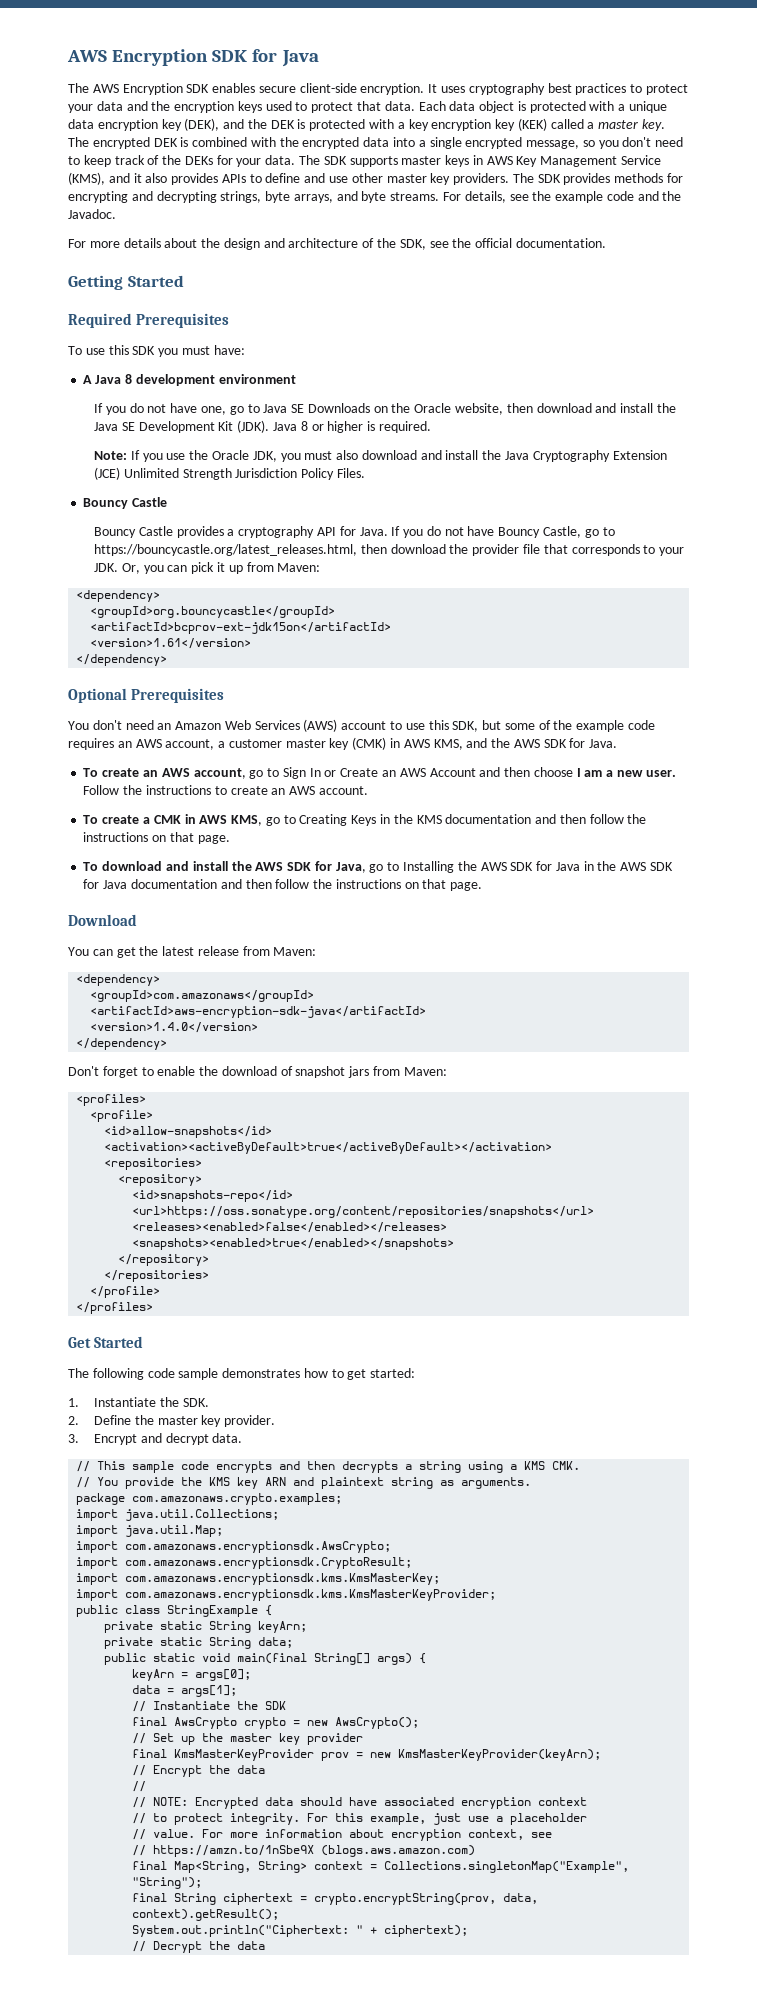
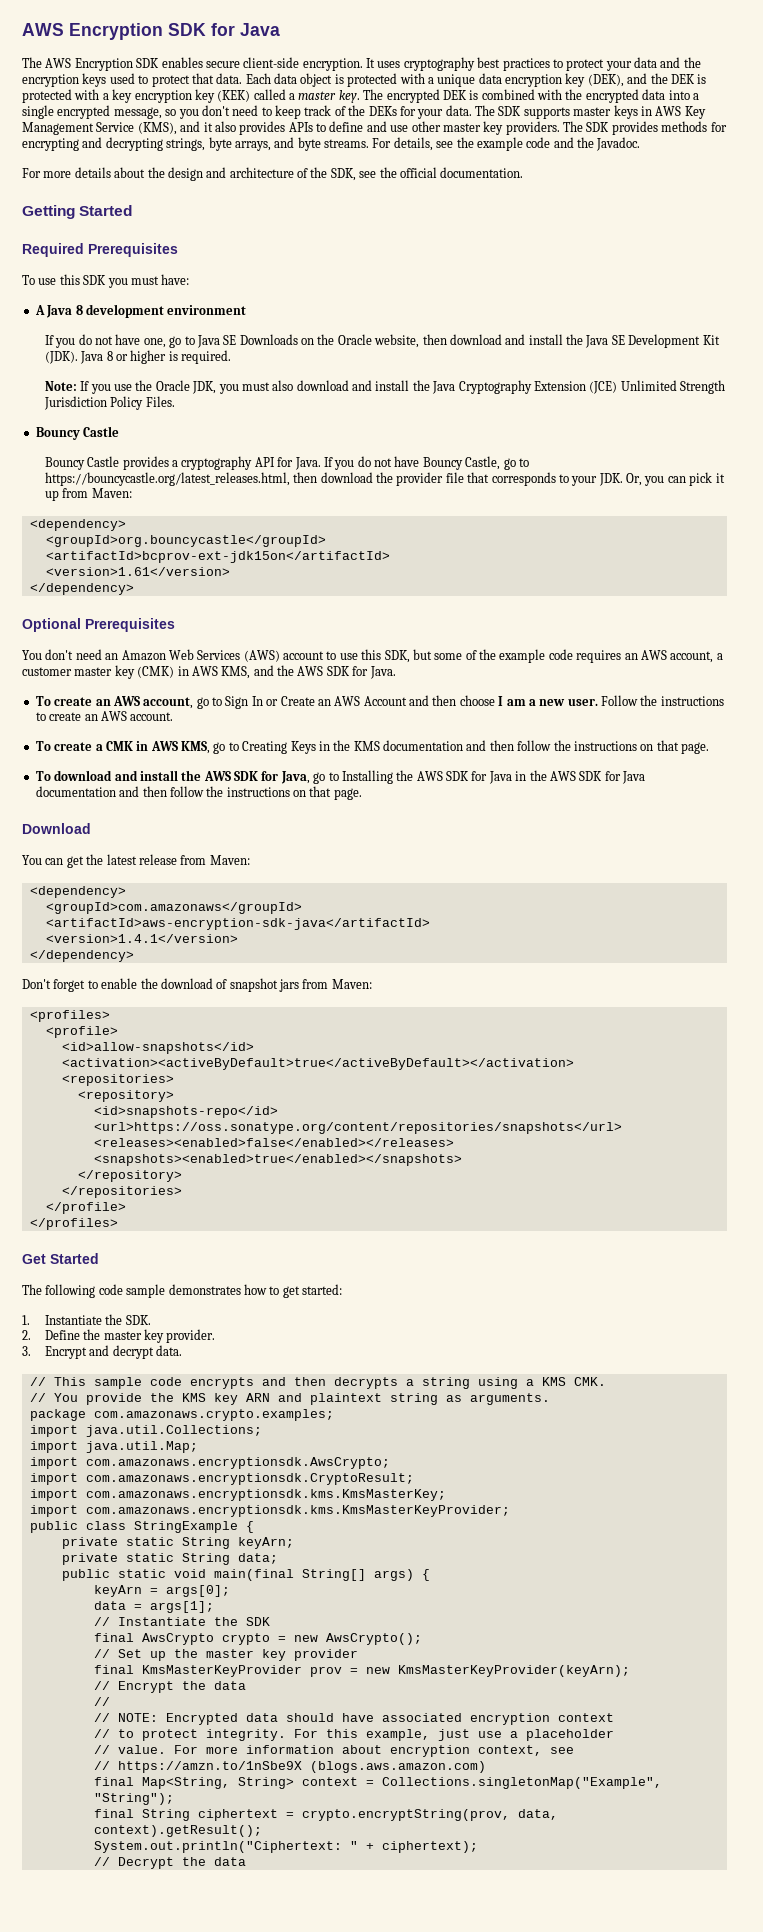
[90,1022,259,1033] <version>1.4.0</version> -> [45,934,238,943] <version>1.4.1</version>

